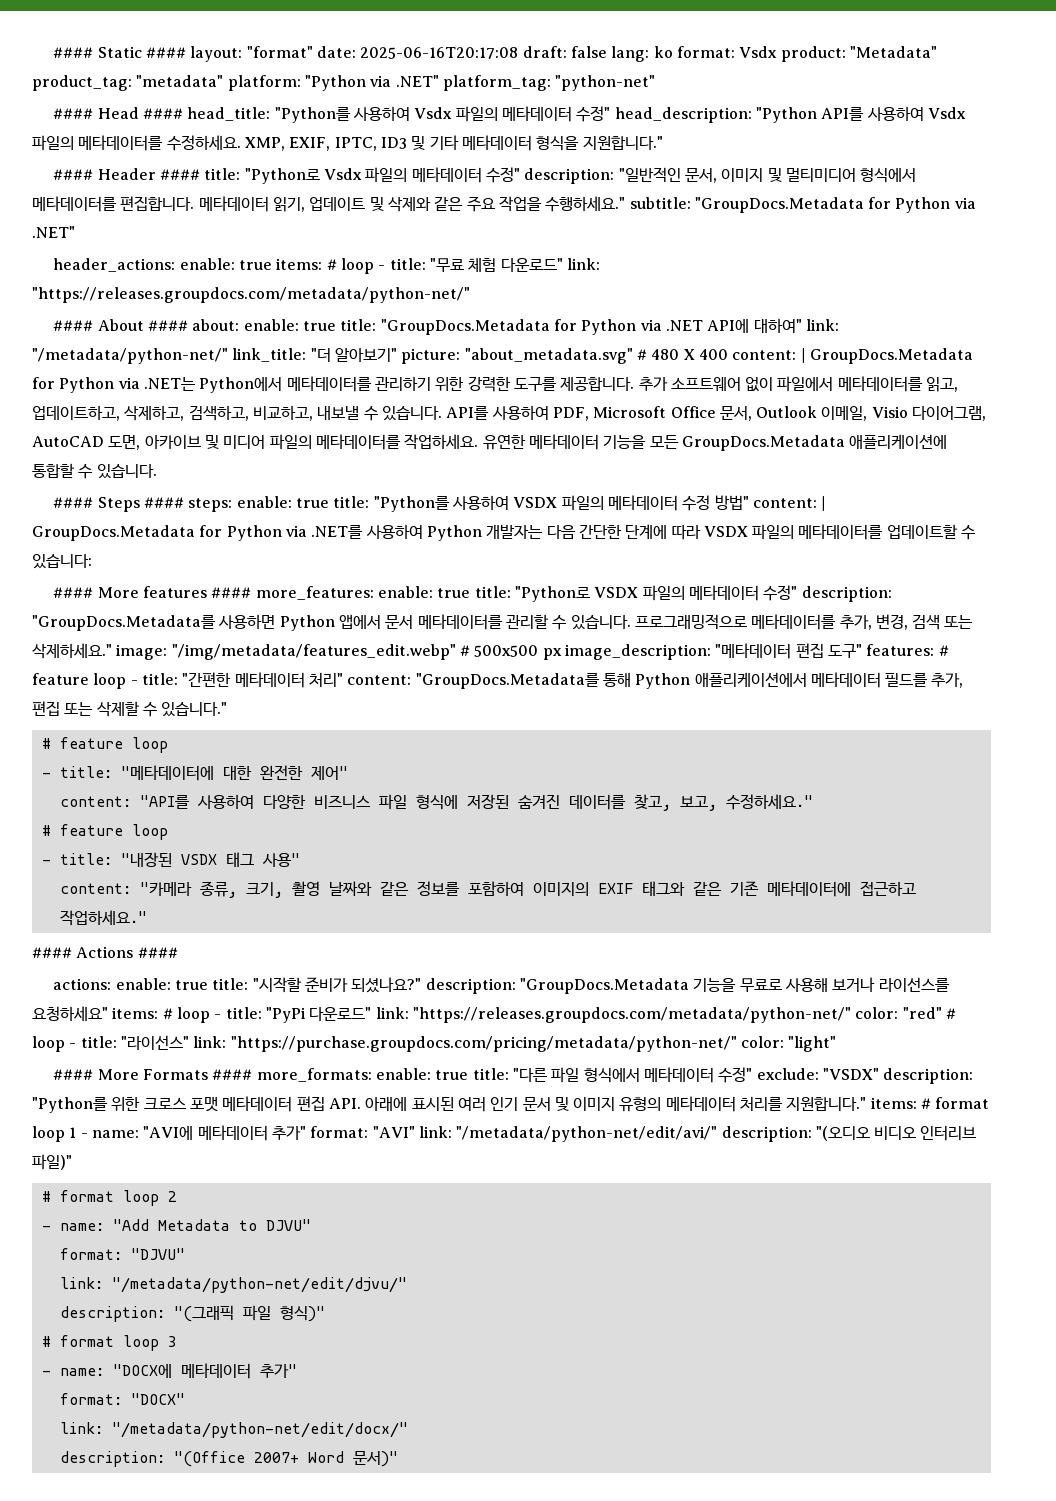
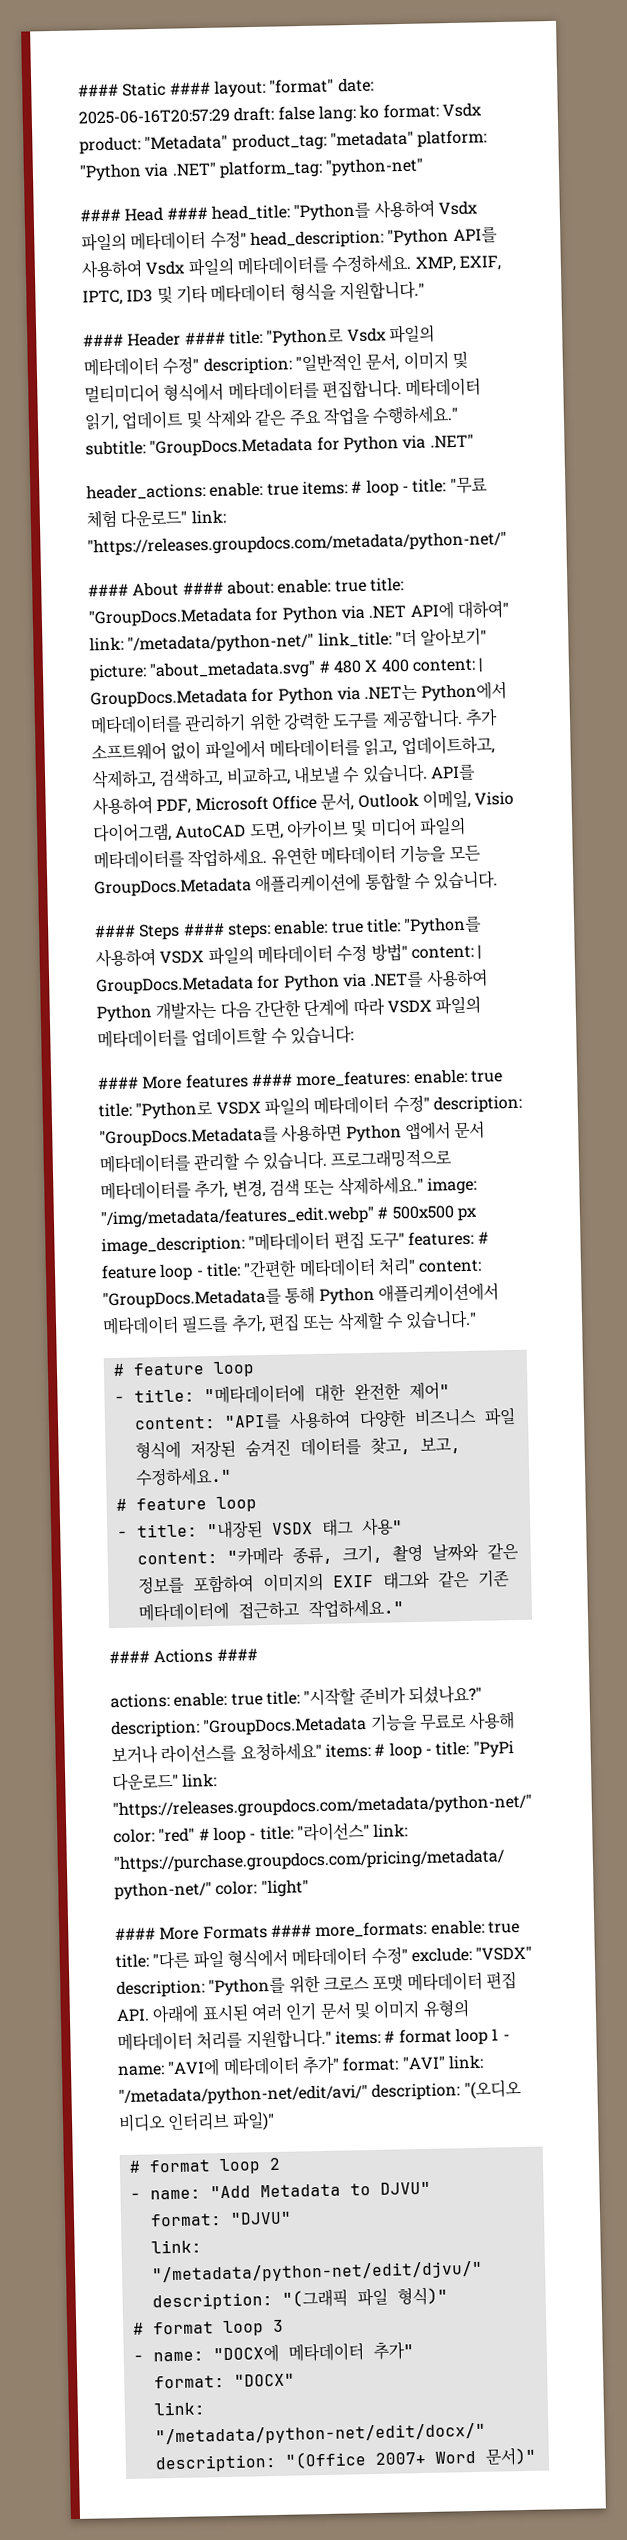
[360,47,519,59] 2025-06-16T20:17:08 -> [78,108,230,125] 2025-06-16T20:57:29

